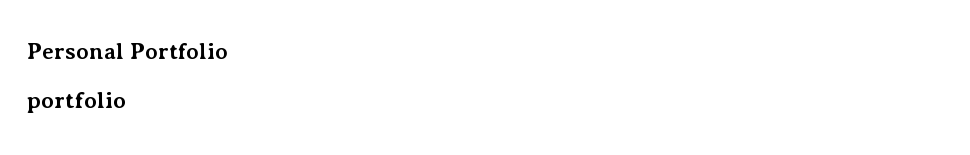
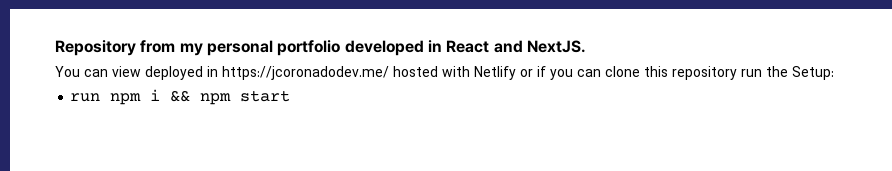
[27,43,229,59] [27,92,126,113] Personal Portfolio // portfolio -> [55,40,586,56] [55,66,834,80] [70,89,291,105] Repository from my personal portfolio developed in React and NextJS. // You can view deployed in https://jcoronadodev.me/ hosted with Netlify or if you can clone this repository run the Setup: // run npm i && npm start

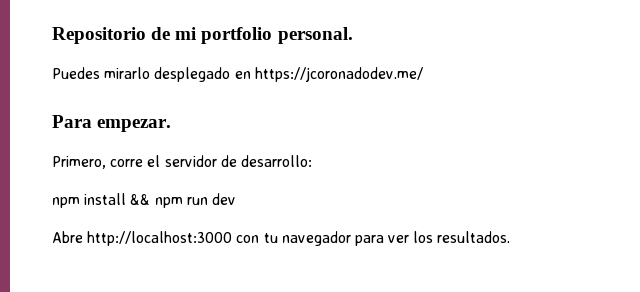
[55,40,586,56] [55,66,834,80] [70,89,291,105] Repository from my personal portfolio developed in React and NextJS. // You can view deployed in https://jcoronadodev.me/ hosted with Netlify or if you can clone this repository run the Setup: // run npm i && npm start -> [52,27,353,44] [52,67,423,82] [52,115,172,132] [52,155,312,169] [52,193,236,208] [52,231,511,246] Repositorio de mi portfolio personal. // Puedes mirarlo desplegado en https://jcoronadodev.me/ // Para empezar. // Primero, corre el servidor de desarrollo: // npm install && npm run dev // Abre http://localhost:3000 con tu navegador para ver los resultados.

